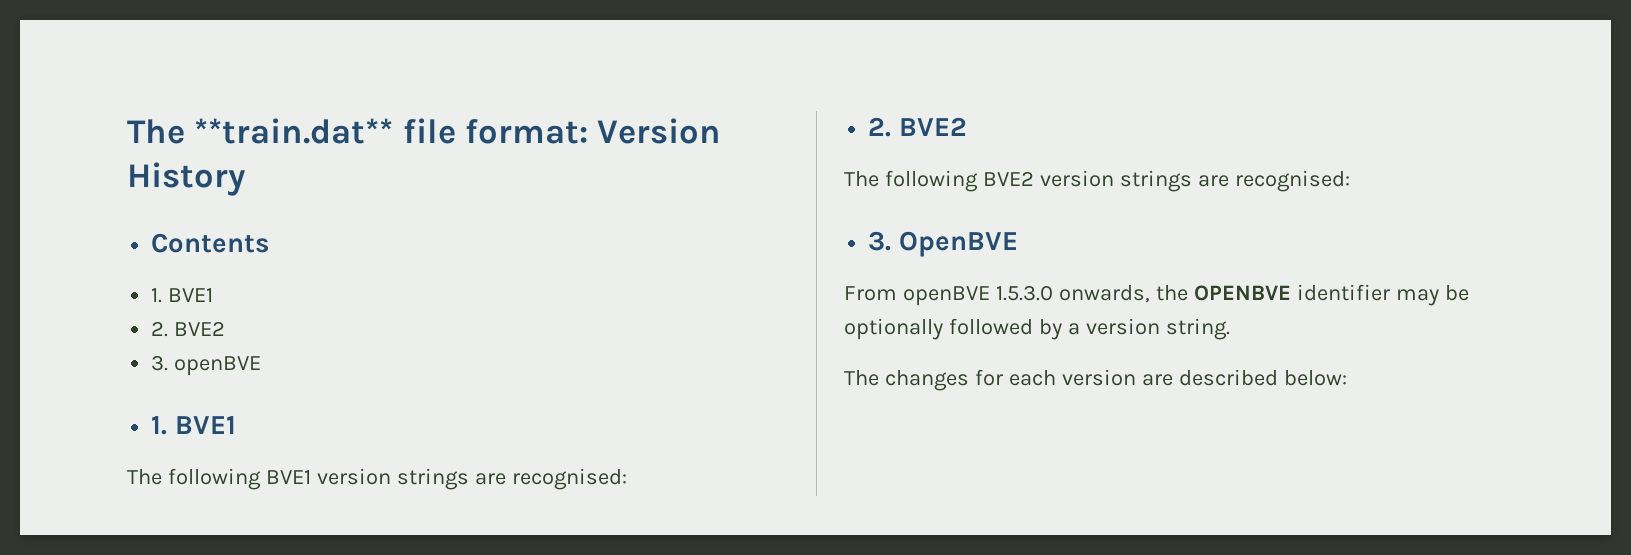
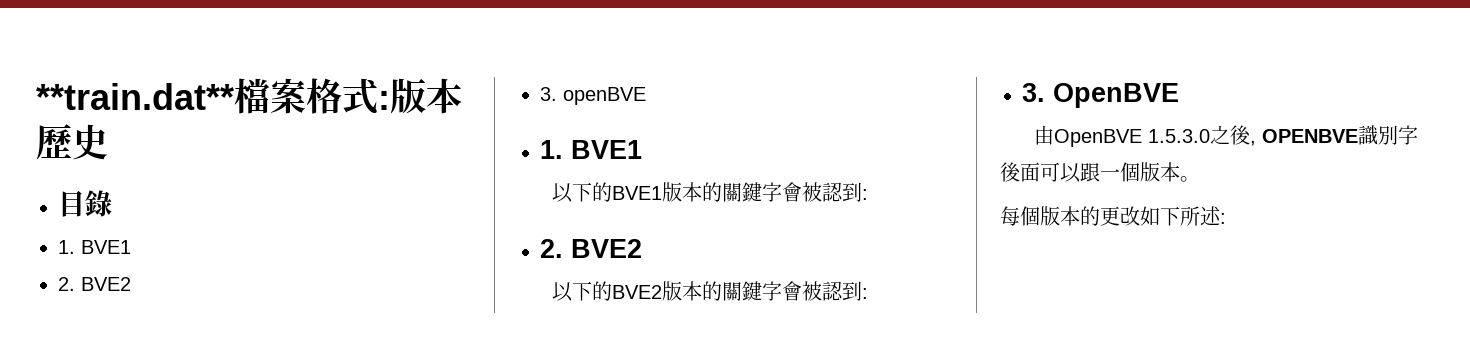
[127,118,722,144] [127,162,245,196] [151,233,271,253] The **train.dat** file format: Version History // Contents -> [36,78,462,115] [36,124,108,160] [58,190,112,217] **train.dat**檔案格式:版本歷史 // 目錄
[127,468,627,490] [868,117,967,137] [844,170,1350,192] [868,231,1018,257] [844,284,1469,306] [844,318,1230,340] [844,369,1347,391] The following BVE1 version strings are recognised: // 2. BVE2 // The following BVE2 version strings are recognised: // 3. OpenBVE // From openBVE 1.5.3.0 onwards, the OPENBVE identifier may be optionally followed by a version string. // The changes for each version are described below: -> [552,182,869,203] [540,239,642,258] [552,281,869,302] [1022,83,1179,108] [1034,125,1419,147] [1000,162,1200,183] [1000,206,1226,226] 以下的BVE1版本的關鍵字會被認到: // 2. BVE2 // 以下的BVE2版本的關鍵字會被認到: // 3. OpenBVE // 由OpenBVE 1.5.3.0之後, OPENBVE識別字後面可以跟一個版本。 // 每個版本的更改如下所述:

